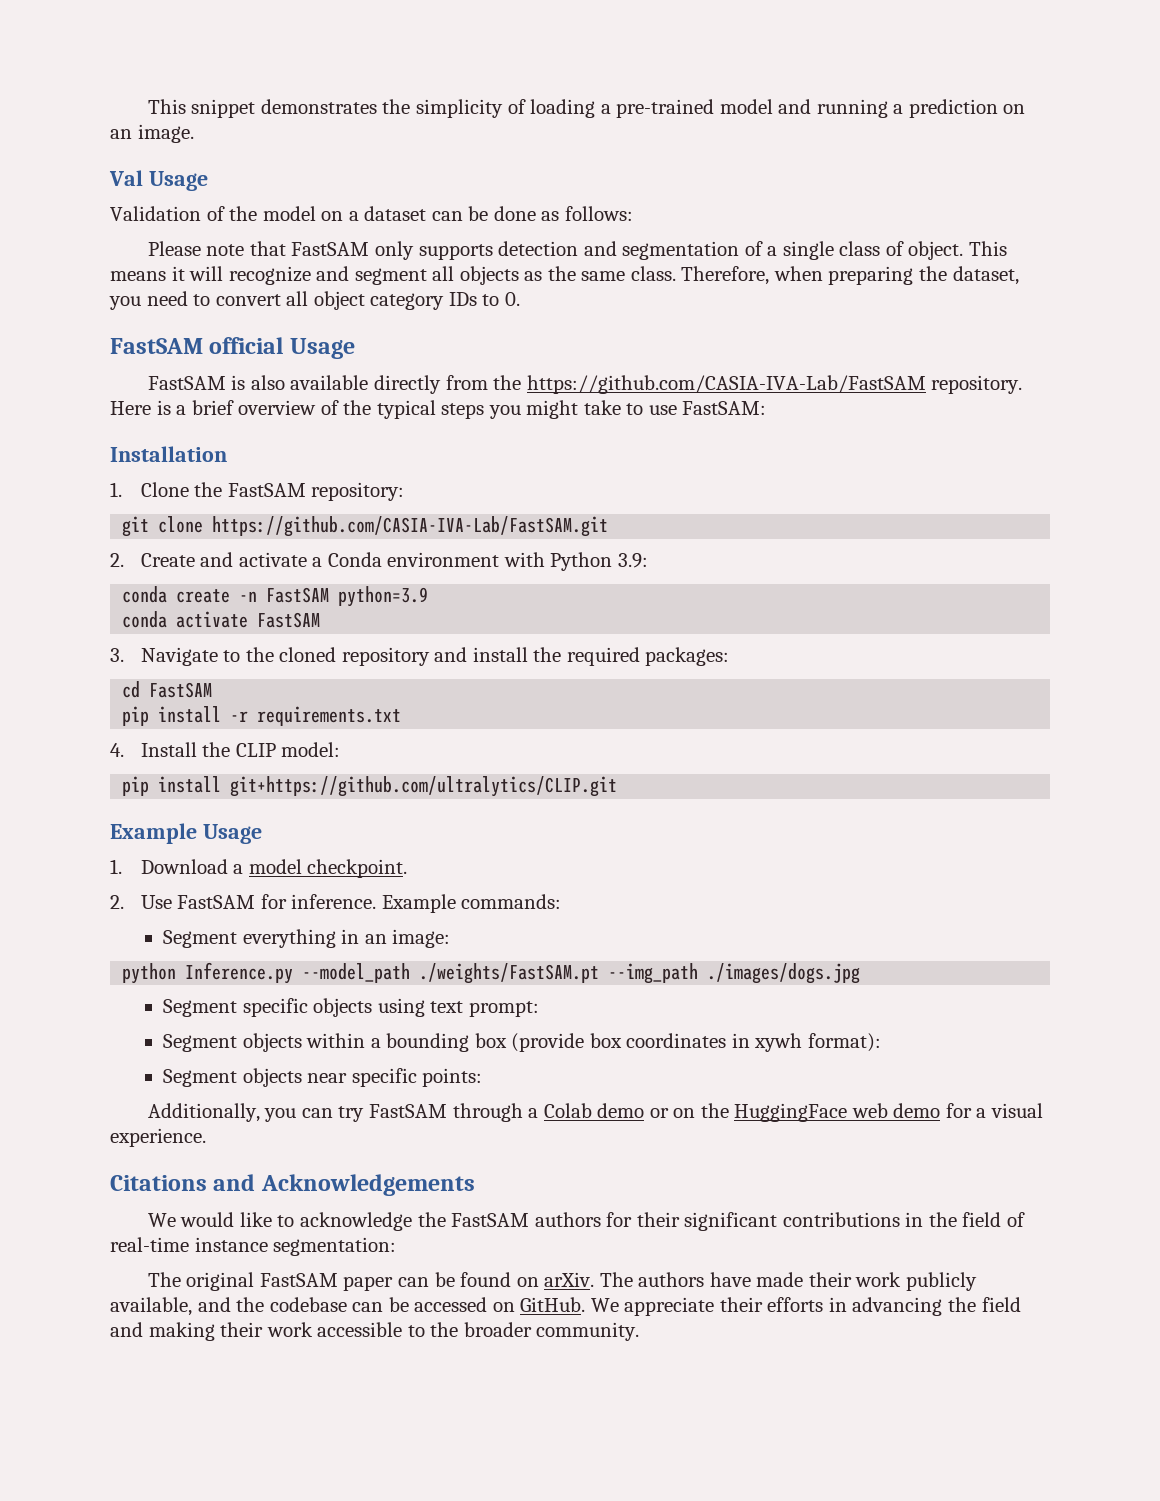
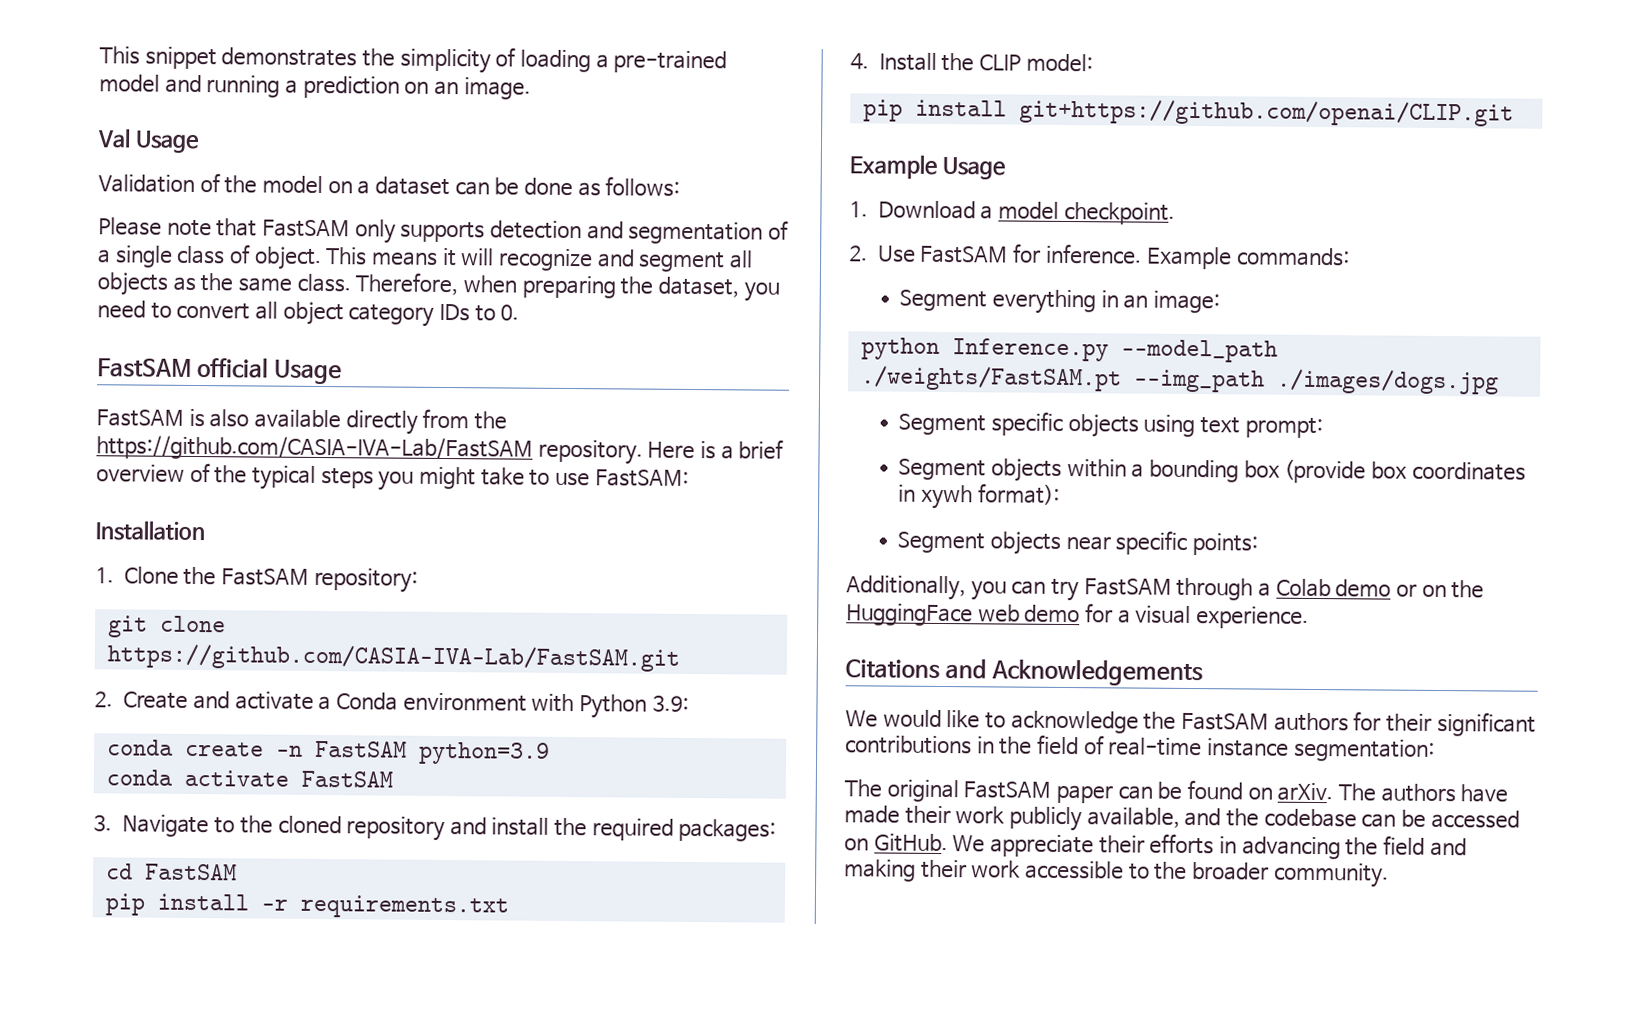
[230,776,618,797] git+https://github.com/ultralytics/CLIP.git -> [1018,98,1514,127] git+https://github.com/openai/CLIP.git

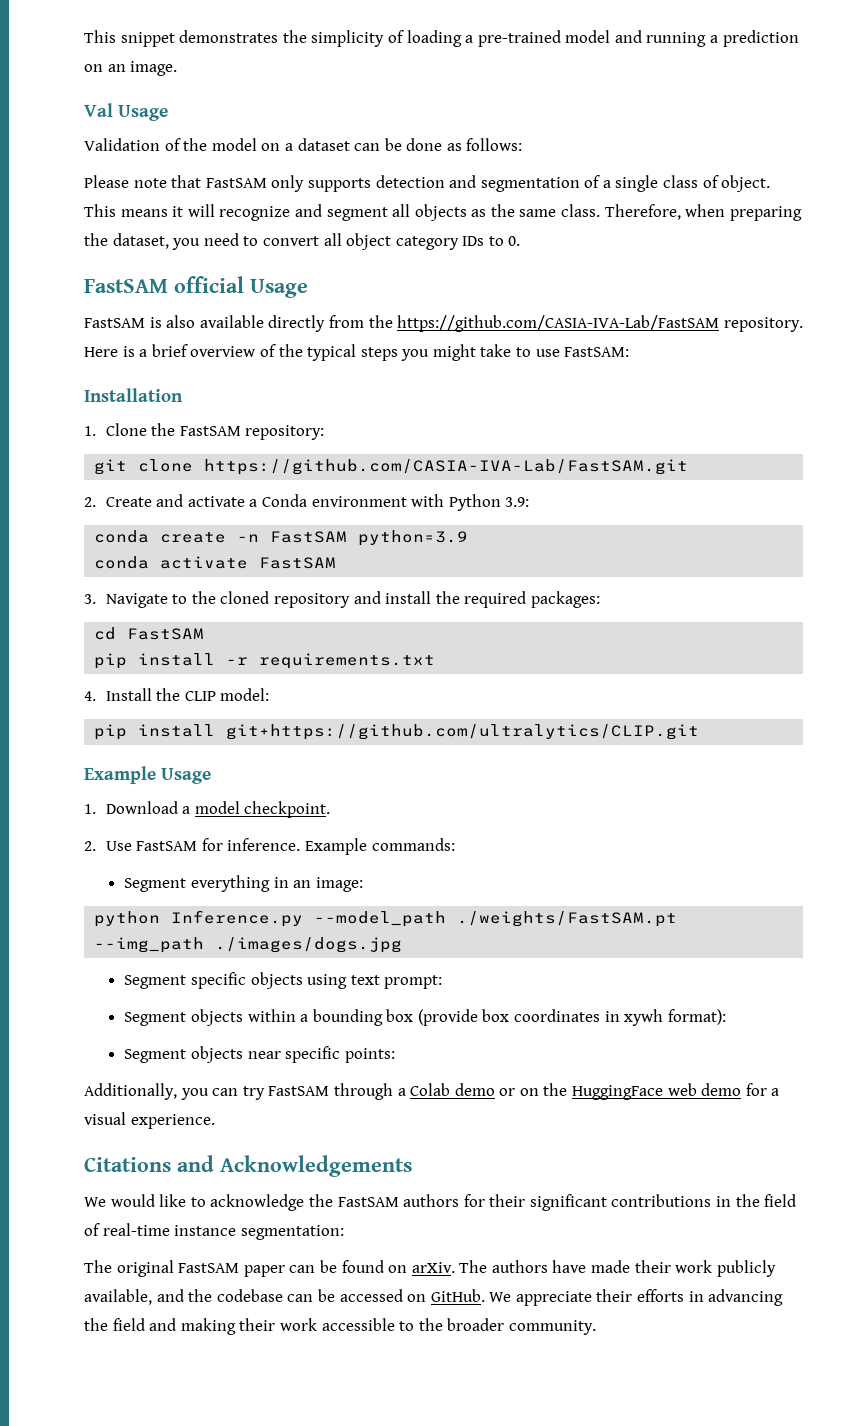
[1018,98,1514,127] git+https://github.com/openai/CLIP.git -> [226,724,700,740] git+https://github.com/ultralytics/CLIP.git

